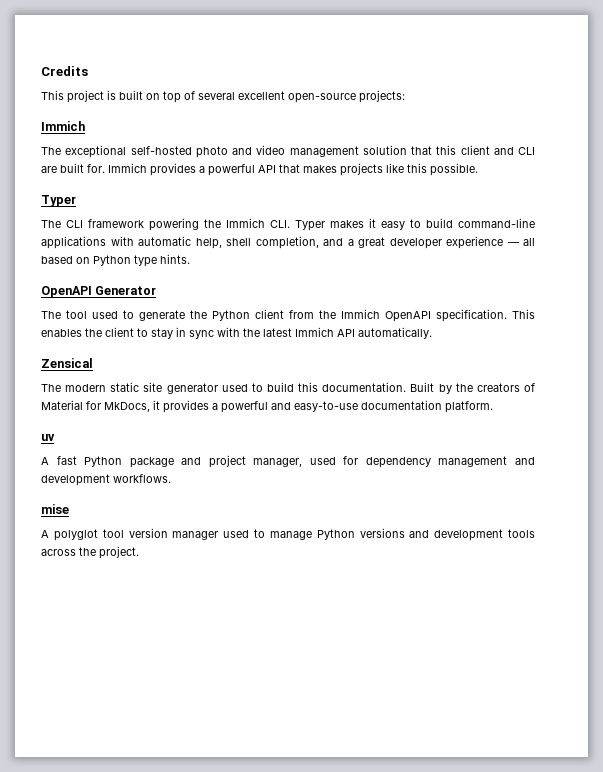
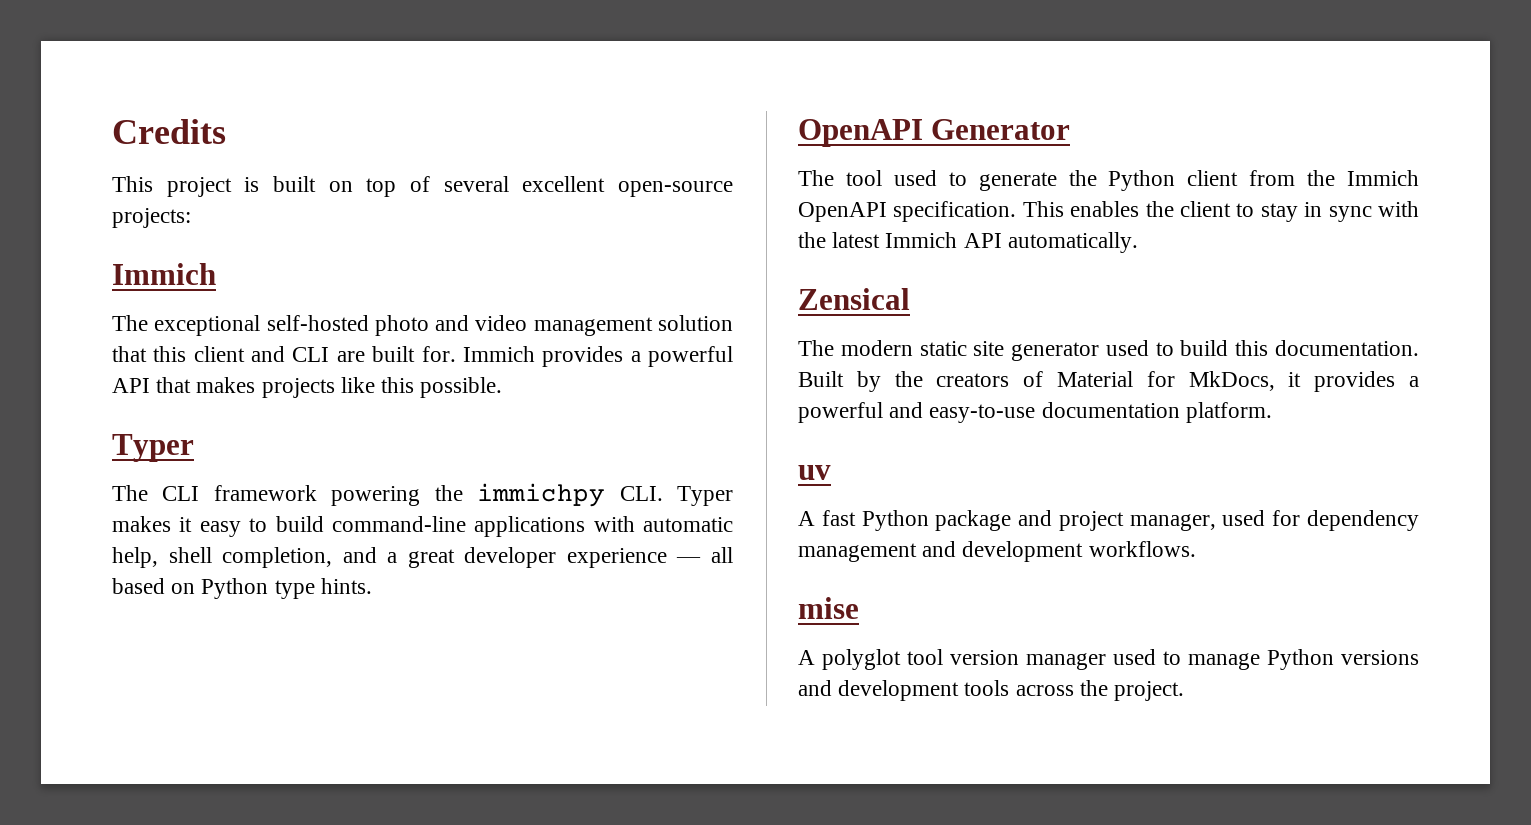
[226,218,265,228] Immich -> [477,483,606,507] immichpy

